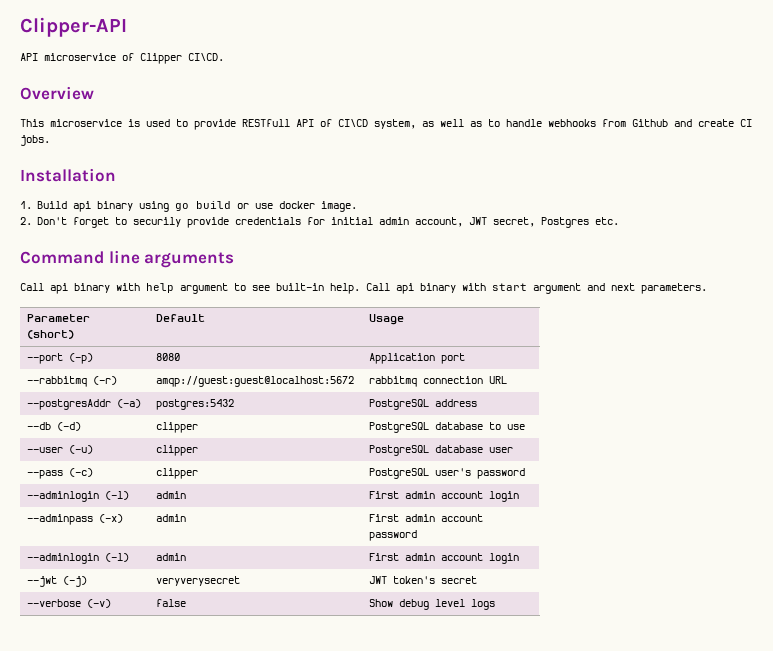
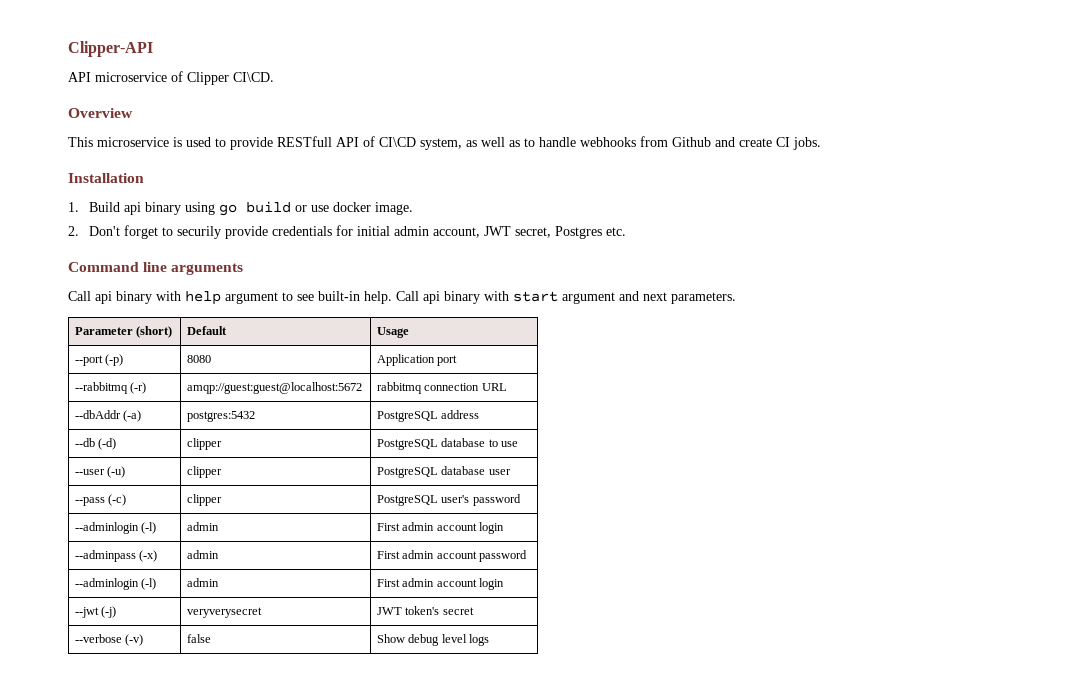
[27,399,112,410] --postgresAddr -> [74,410,121,419] --dbAddr

